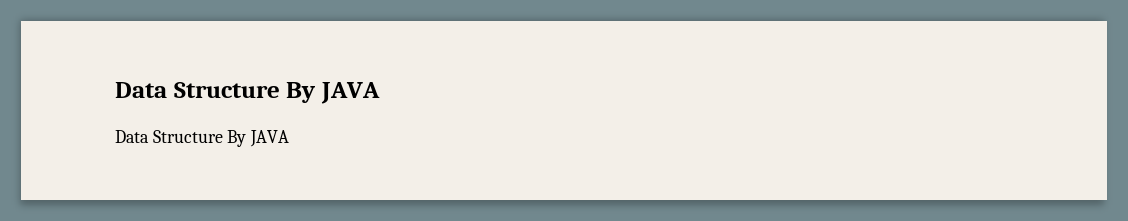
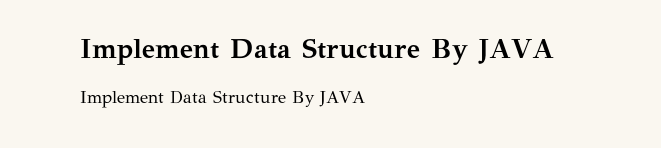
(115, 90) none -> [80,39,219,65] Implement
(380, 93) none -> [80,91,164,108] Implement

